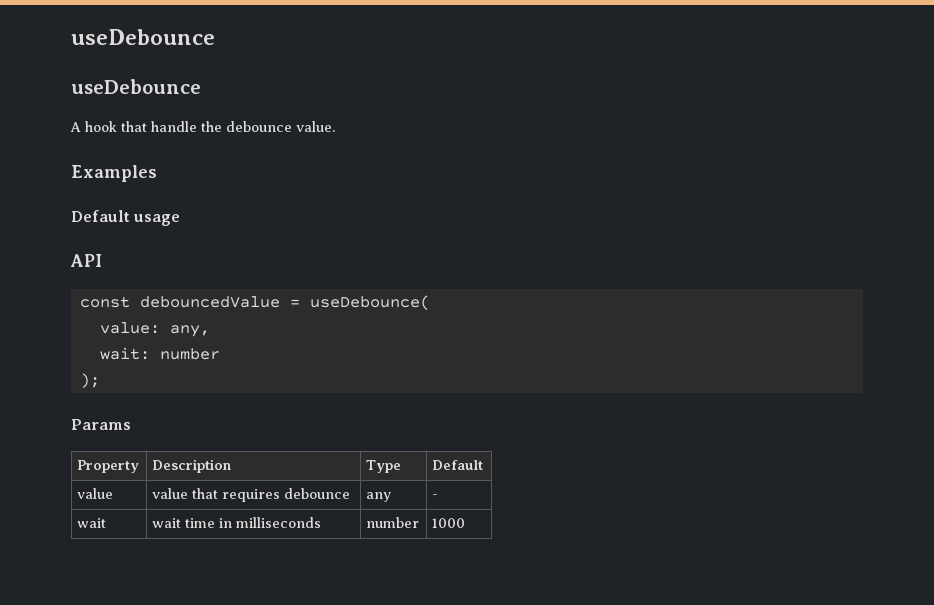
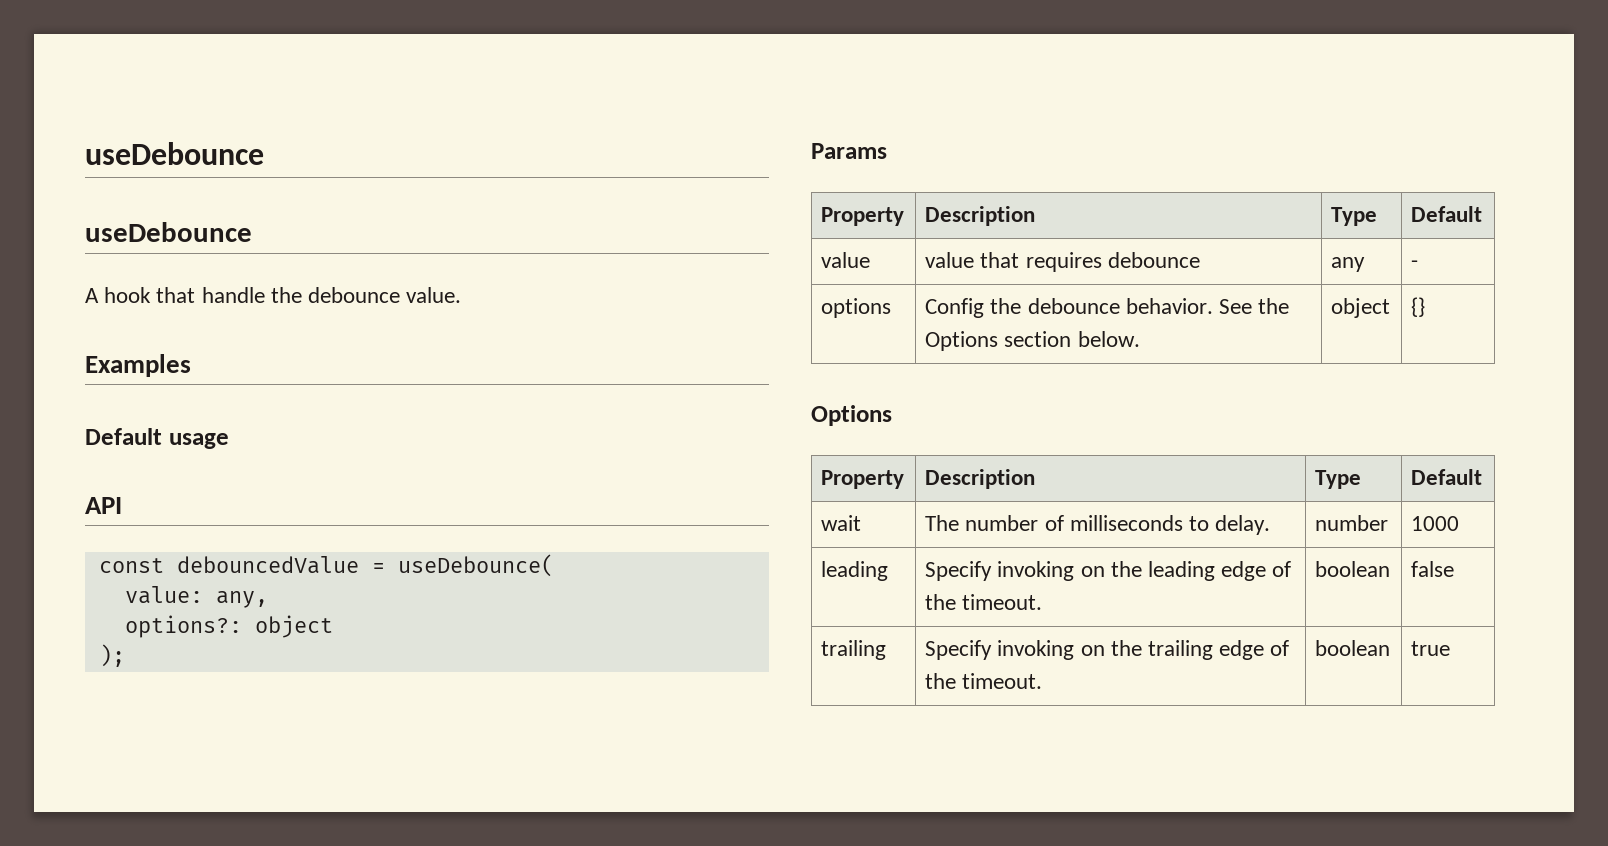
[99,347,220,360] wait: number -> [124,615,333,638] options?: object
[77,518,107,528] [152,518,233,528] wait | wait time in -> [821,298,892,318] [925,298,1290,318] [925,331,1140,351] [1331,298,1391,318] [1411,297,1426,317] [811,405,892,426] [821,470,905,489] [925,469,1036,489] [1315,470,1362,489] [1411,469,1483,485] [821,515,862,531] [925,515,1064,531] options | Config the debounce behavior. See the Options section below. | object | {} // Options // Property | Description | Type | Default // wait | The number of
(322, 522) none -> [1188,515,1271,535] to delay.
(466, 523) none -> [821,561,889,581] [925,561,1292,581] [925,594,1043,610] [1315,561,1391,577] [1411,561,1455,577] [821,640,887,660] [925,640,1290,660] [925,673,1043,689] [1315,640,1391,656] [1411,641,1451,656] // leading | Specify invoking on the leading edge of the timeout. | boolean | false // trailing | Specify invoking on the trailing edge of the timeout. | boolean | true

